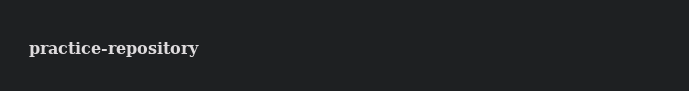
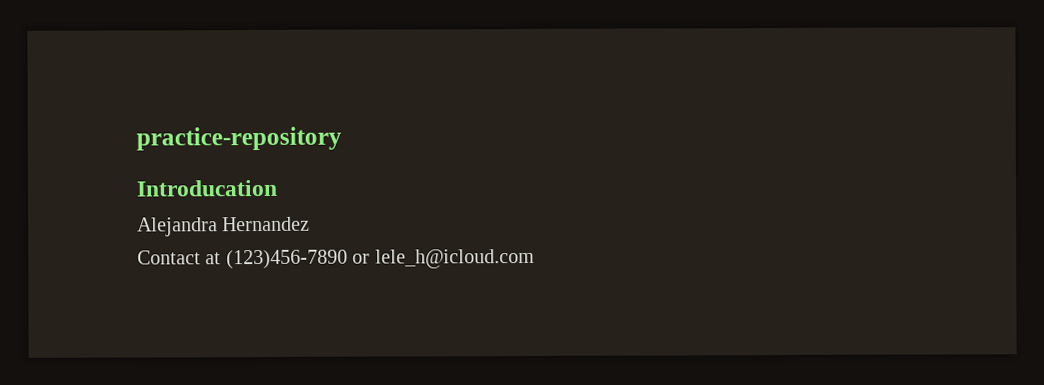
(199, 49) none -> [136,179,278,197] [137,216,311,237] [137,248,535,270] // Introducation // Alejandra Hernandez // Contact at (123)456-7890 or lele_h@icloud.com

